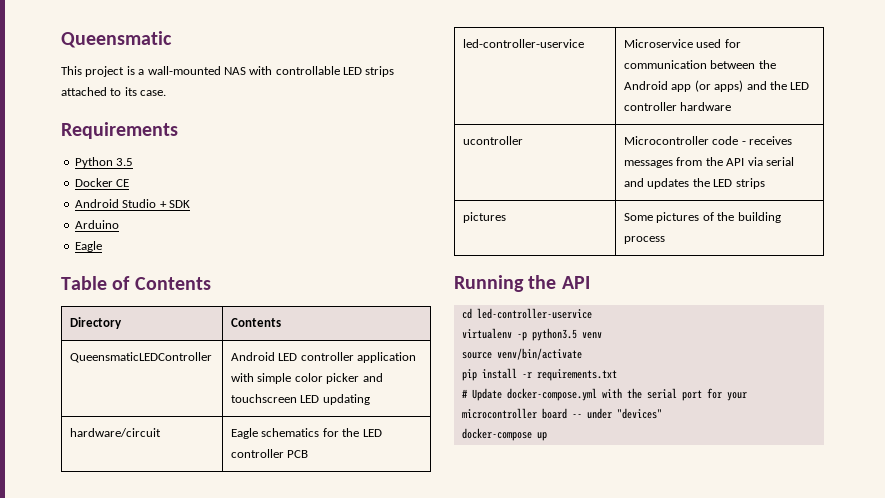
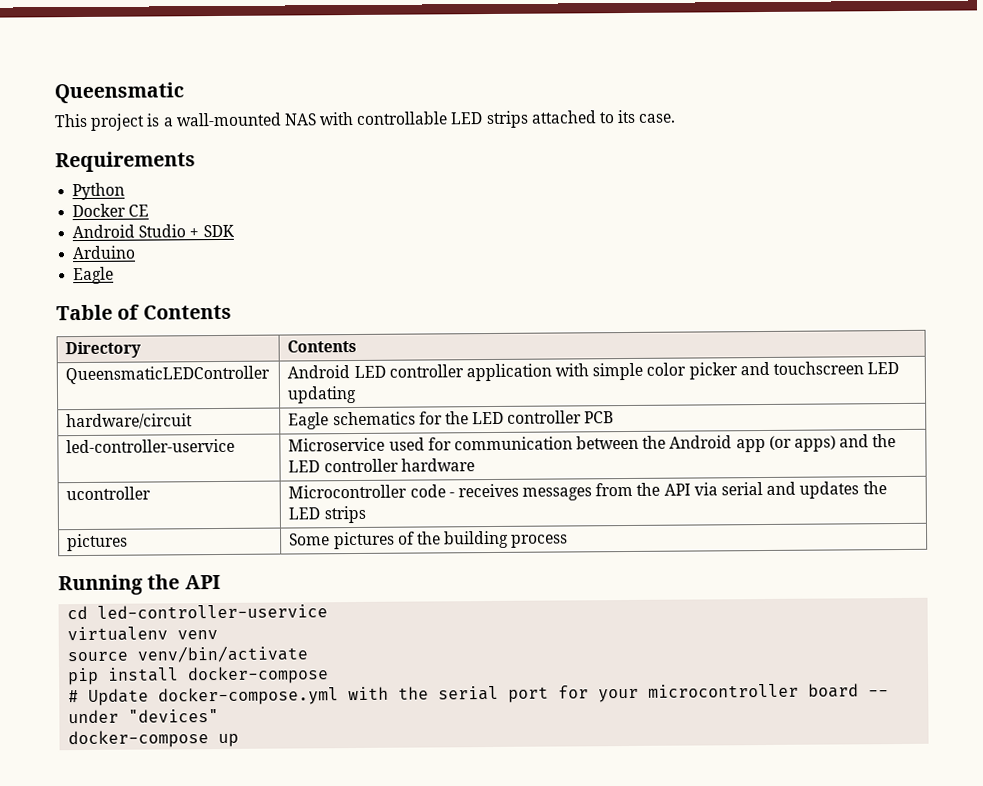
[116,158,134,166] 3.5 -> (126, 191) none
[516,328,577,341] -p python3.5 -> (169, 634) none
[521,369,617,381] -r requirements.txt -> [188,666,330,685] docker-compose

